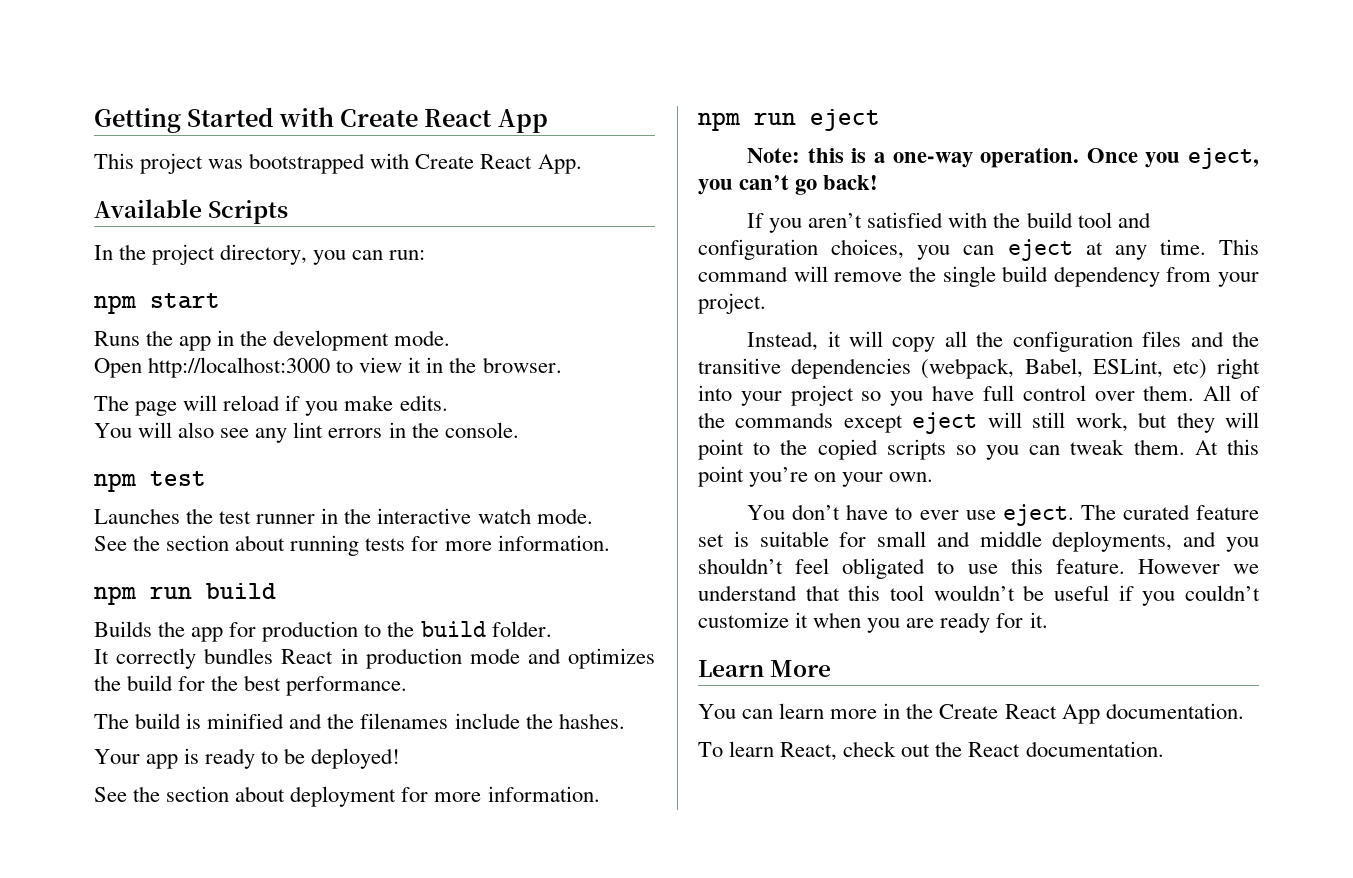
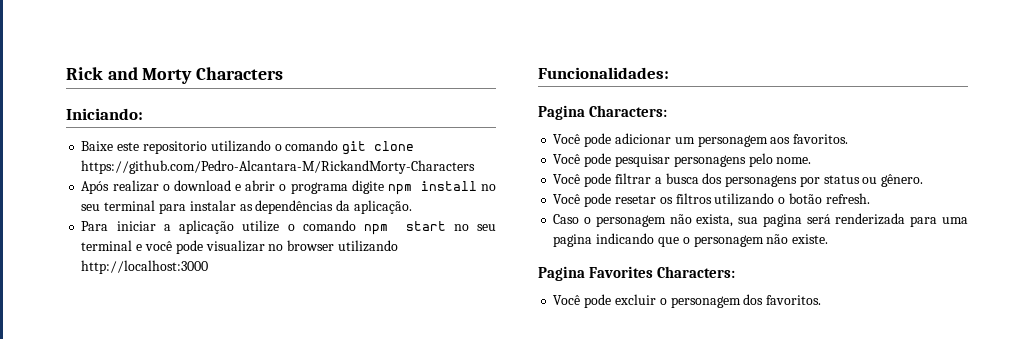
[94,107,548,133] [94,153,582,174] [94,199,289,224] [94,244,426,265] [94,293,220,314] [94,330,451,351] [94,357,562,378] [94,395,448,416] [94,422,519,443] [94,471,206,492] [94,508,593,524] [94,535,610,556] [94,583,276,605] [94,621,552,642] [94,648,655,669] [94,675,408,696] [94,713,625,729] [94,748,401,769] [94,786,600,807] [698,109,880,131] [747,148,1259,169] [698,175,879,195] [747,212,1151,233] [698,239,1259,261] [698,266,1259,287] [698,293,766,314] [747,331,1259,352] [698,358,1260,379] [698,385,1260,406] [698,412,1259,434] [698,439,1259,460] [698,466,934,487] [747,504,1260,526] [698,531,1259,552] [698,558,1259,579] [698,585,1260,606] [698,612,1048,633] [698,660,832,677] [698,703,1244,724] [698,741,1164,761] Getting Started with Create React App // This project was bootstrapped with Create React App. // Available Scripts // In the project directory, you can run: // npm start // Runs the app in the development mode. // Open http://localhost:3000 to view it in the browser. // The page will reload if you make edits. // You will also see any lint errors in the console. // npm test // Launches the test runner in the interactive watch mode. // See the section about running tests for more information. // npm run build // Builds the app for production to the build folder. // It correctly bundles React in production mode and optimizes the build for the best performance. // The build is minified and the filenames include the hashes. // Your app is ready to be deployed! // See the section about deployment for more information. // npm run eject // Note: this is a one-way operation. Once you eject, you can’t go back! // If you aren’t satisfied with the build tool and configuration choices, you can eject at any time. This command will remove the single build dependency from your project. // Instead, it will copy all the configuration files and the transitive dependencies (webpack, Babel, ESLint, etc) right into your project so you have full control over them. All of the commands except eject will still work, but they will point to the copied scripts so you can tweak them. At this point you’re on your own. // You don’t have to ever use eject. The curated feature set is suitable for small and middle deployments, and you shouldn’t feel obligated to use this feature. However we understand that this tool wouldn’t be useful if you couldn’t customize it when you are ready for it. // Learn More // You can learn more in the Create React App documentation. // To learn React, check out the React documentation. -> [66,67,284,84] [66,108,143,120] [81,140,415,155] [81,160,476,174] [81,180,497,195] [81,200,412,214] [81,220,497,235] [81,240,398,254] [81,260,209,274] [538,67,669,79] [538,105,668,120] [553,133,849,147] [553,153,812,167] [553,173,924,187] [553,193,870,207] [553,213,968,227] [553,233,829,247] [538,266,736,281] [553,294,822,308] Rick and Morty Characters // Iniciando: // Baixe este repositorio utilizando o comando git clone https://github.com/Pedro-Alcantara-M/RickandMorty-Characters // Após realizar o download e abrir o programa digite npm install no seu terminal para instalar as dependências da aplicação. // Para iniciar a aplicação utilize o comando npm start no seu terminal e você pode visualizar no browser utilizando http://localhost:3000 // Funcionalidades: // Pagina Characters: // Você pode adicionar um personagem aos favoritos. // Você pode pesquisar personagens pelo nome. // Você pode filtrar a busca dos personagens por status ou gênero. // Você pode resetar os filtros utilizando o botão refresh. // Caso o personagem não exista, sua pagina será renderizada para uma pagina indicando que o personagem não existe. // Pagina Favorites Characters: // Você pode excluir o personagem dos favoritos.

